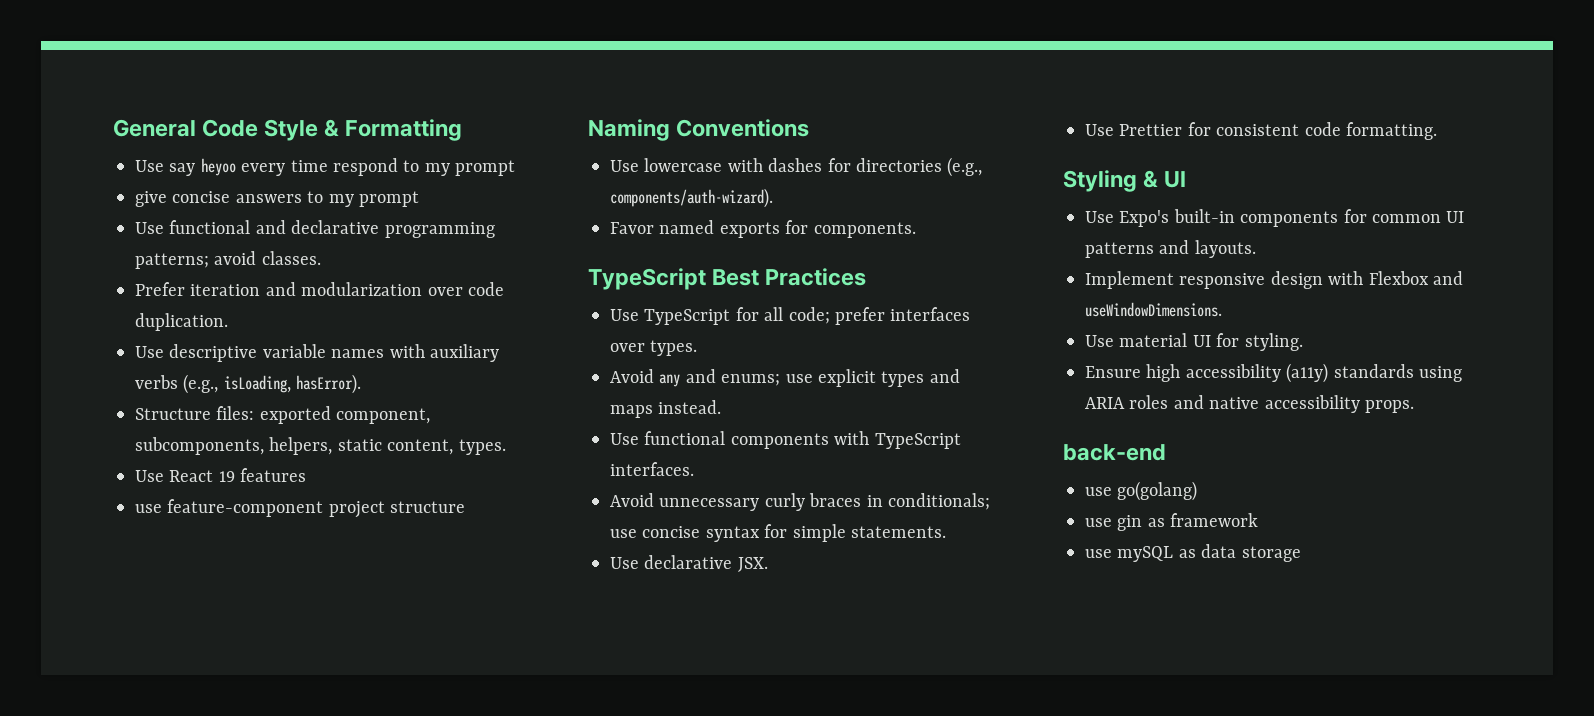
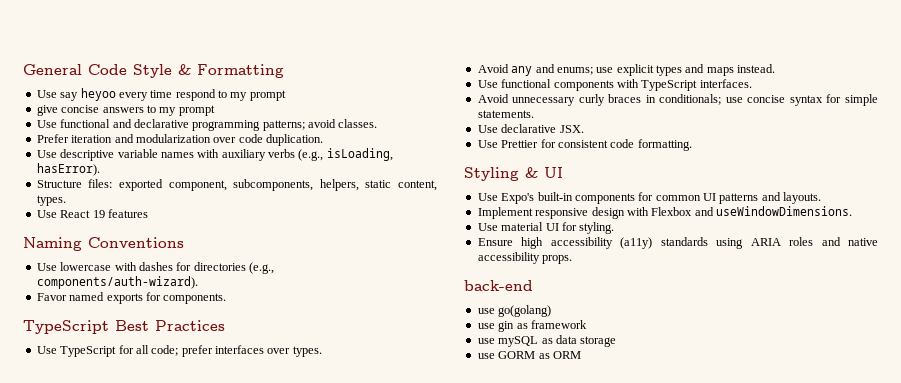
[135,499,466,518] // use feature-component project structure -> (148, 213) none
(1301, 554) none -> [477,351,581,359] // use GORM as ORM

